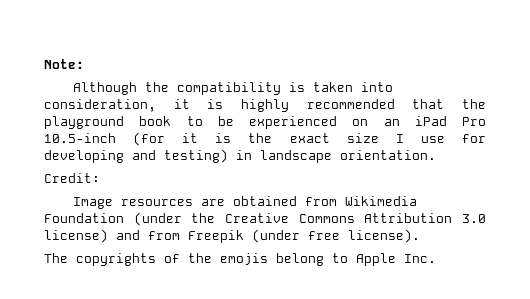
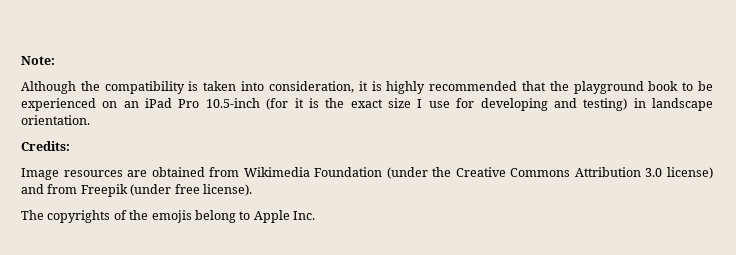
[44,173,100,183] Credit: -> [21,141,70,151] Credits:

